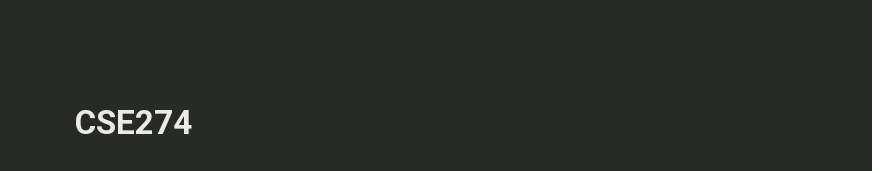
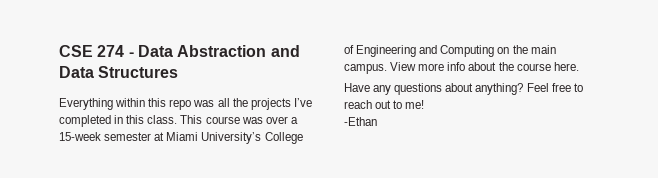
[75,110,192,134] CSE274 -> [59,45,300,57] [59,66,179,78] [59,98,312,110] [59,115,298,127] [59,132,303,144] [344,45,556,57] [344,62,579,74] [344,83,583,95] [344,100,425,109] [344,117,377,126] CSE 274 - Data Abstraction and Data Structures // Everything within this repo was all the projects I’ve completed in this class. This course was over a 15-week semester at Miami University’s College of Engineering and Computing on the main campus. View more info about the course here. // Have any questions about anything? Feel free to reach out to me! // -Ethan

